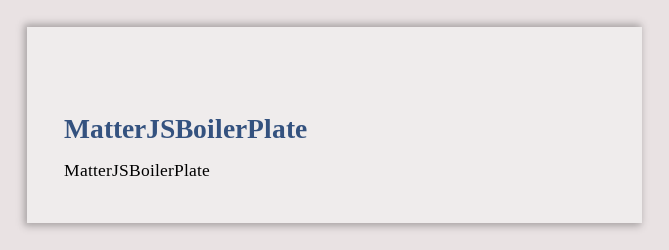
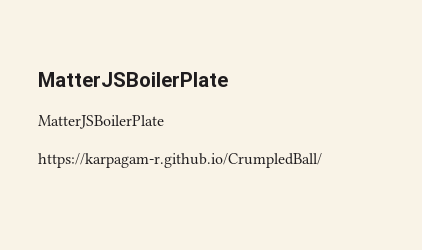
(210, 170) none -> [38,153,322,168] // https://karpagam-r.github.io/CrumpledBall/

